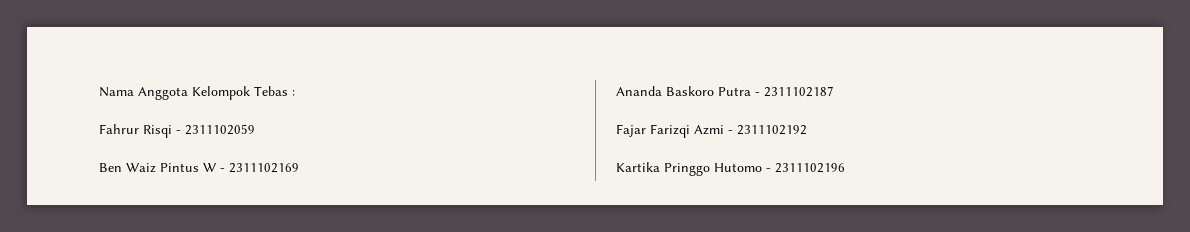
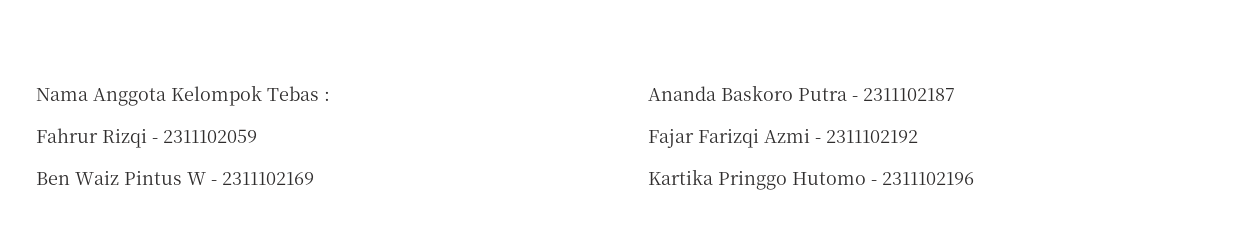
[143,125,172,138] Risqi -> [102,128,147,148] Rizqi

